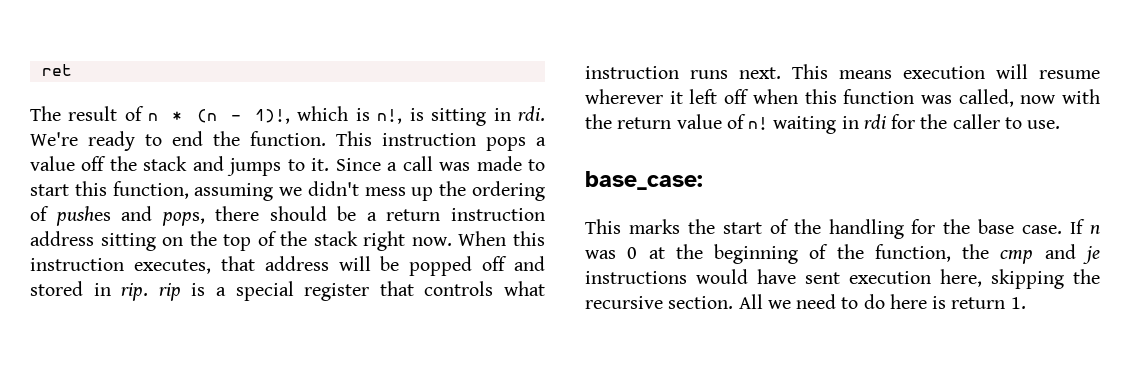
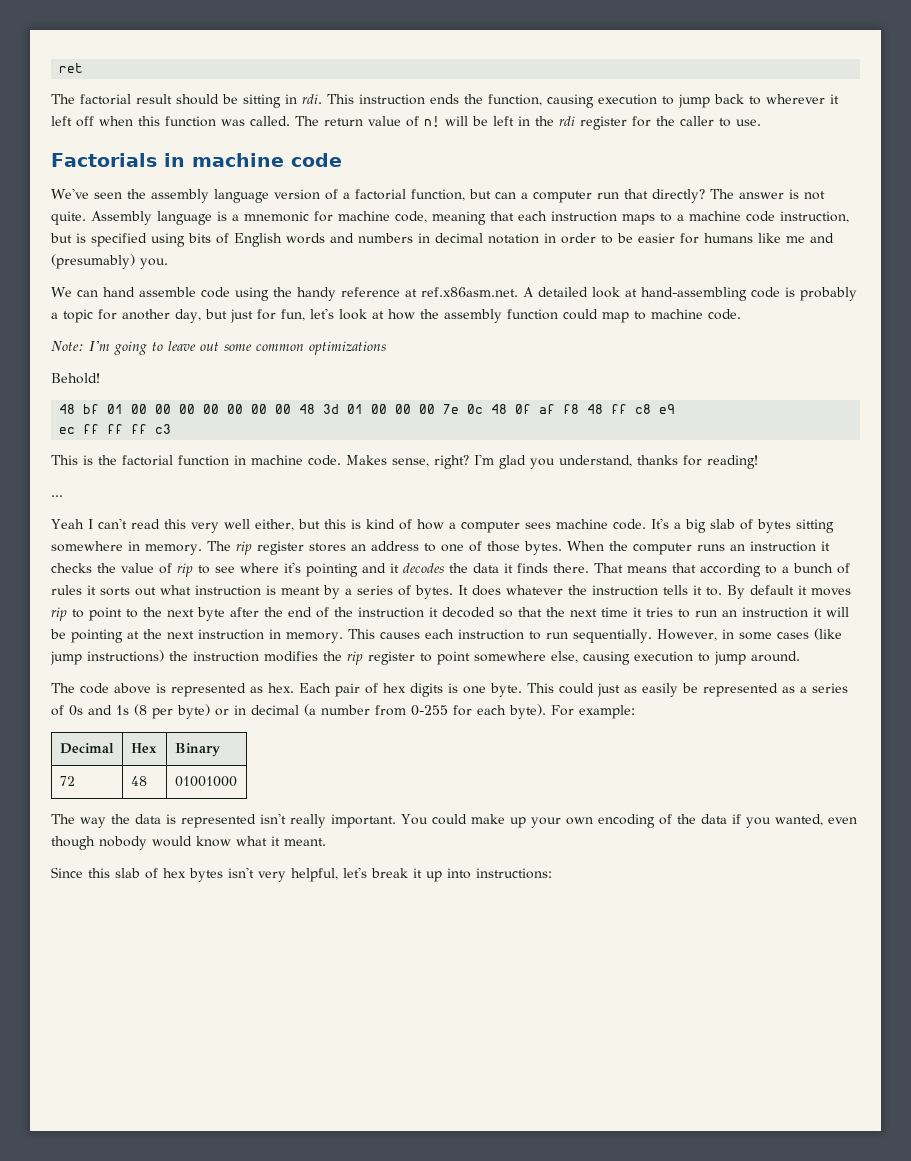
[68,106,545,126] [30,131,546,151] [30,156,545,176] [30,181,545,201] [30,206,545,226] [30,231,545,251] [30,256,545,276] [30,281,546,301] [585,64,1100,79] result of n * (n - 1)!, which is n!, is sitting in rdi. We're ready to end the function. This instruction pops a value off the stack and jumps to it. Since a call was made to start this function, assuming we didn't mess up the ordering of pushes and pops, there should be a return instruction address sitting on the top of the stack right now. When this instruction executes, that address will be popped off and stored in rip. rip is a special register that controls what instruction runs next. This means execution will resume -> [80,94,761,108] factorial result should be sitting in rdi. This instruction ends the function, causing execution to jump back to
[958,89,1100,107] [585,114,886,134] called, now with the return value of n! waiting in rdi -> [250,116,627,130] called. The return value of n! will be left in the rdi register
[585,171,703,190] [585,219,1100,239] [585,244,1100,264] [585,269,1100,289] [585,294,1026,309] base_case: // This marks the start of the handling for the base case. If n was 0 at the beginning of the function, the cmp and je instructions would have sent execution here, skipping the recursive section. All we need to do here is return 1. -> [51,153,342,167] [51,188,825,203] [51,211,849,225] [50,233,834,247] [51,254,168,269] [51,287,857,301] [51,308,741,323] [51,341,386,355] [51,373,100,384] [59,404,676,414] [59,424,172,434] [51,454,758,469] [51,495,63,497] [51,518,834,533] [51,541,830,555] [51,562,850,577] [51,585,851,599] [51,607,849,621] [50,628,842,643] [50,650,800,665] [51,683,848,697] [51,704,635,719] [59,743,114,754] [130,743,157,753] [174,743,220,757] [59,776,75,786] [130,776,147,786] [174,776,237,787] [51,813,857,828] [51,836,326,850] [51,867,552,882] Factorials in machine code // We've seen the assembly language version of a factorial function, but can a computer run that directly? The answer is not quite. Assembly language is a mnemonic for machine code, meaning that each instruction maps to a machine code instruction, but is specified using bits of English words and numbers in decimal notation in order to be easier for humans like me and (presumably) you. // We can hand assemble code using the handy reference at ref.x86asm.net. A detailed look at hand-assembling code is probably a topic for another day, but just for fun, let's look at how the assembly function could map to machine code. // Note: I'm going to leave out some common optimizations // Behold! // 48 bf 01 00 00 00 00 00 00 00 48 3d 01 00 00 00 7e 0c 48 0f af f8 48 ff c8 e9 // ec ff ff ff c3 // This is the factorial function in machine code. Makes sense, right? I'm glad you understand, thanks for reading! // ... // Yeah I can't read this very well either, but this is kind of how a computer sees machine code. It's a big slab of bytes sitting somewhere in memory. The rip register stores an address to one of those bytes. When the computer runs an instruction it checks the value of rip to see where it's pointing and it decodes the data it finds there. That means that according to a bunch of rules it sorts out what instruction is meant by a series of bytes. It does whatever the instruction tells it to. By default it moves rip to point to the next byte after the end of the instruction it decoded so that the next time it tries to run an instruction it will be pointing at the next instruction in memory. This causes each instruction to run sequentially. However, in some cases (like jump instructions) the instruction modifies the rip register to point somewhere else, causing execution to jump around. // The code above is represented as hex. Each pair of hex digits is one byte. This could just as easily be represented as a series of 0s and 1s (8 per byte) or in decimal (a number from 0-255 for each byte). For example: // Decimal | Hex | Binary // 72 | 48 | 01001000 // The way the data is represented isn't really important. You could make up your own encoding of the data if you wanted, even though nobody would know what it meant. // Since this slab of hex bytes isn't very helpful, let's break it up into instructions:

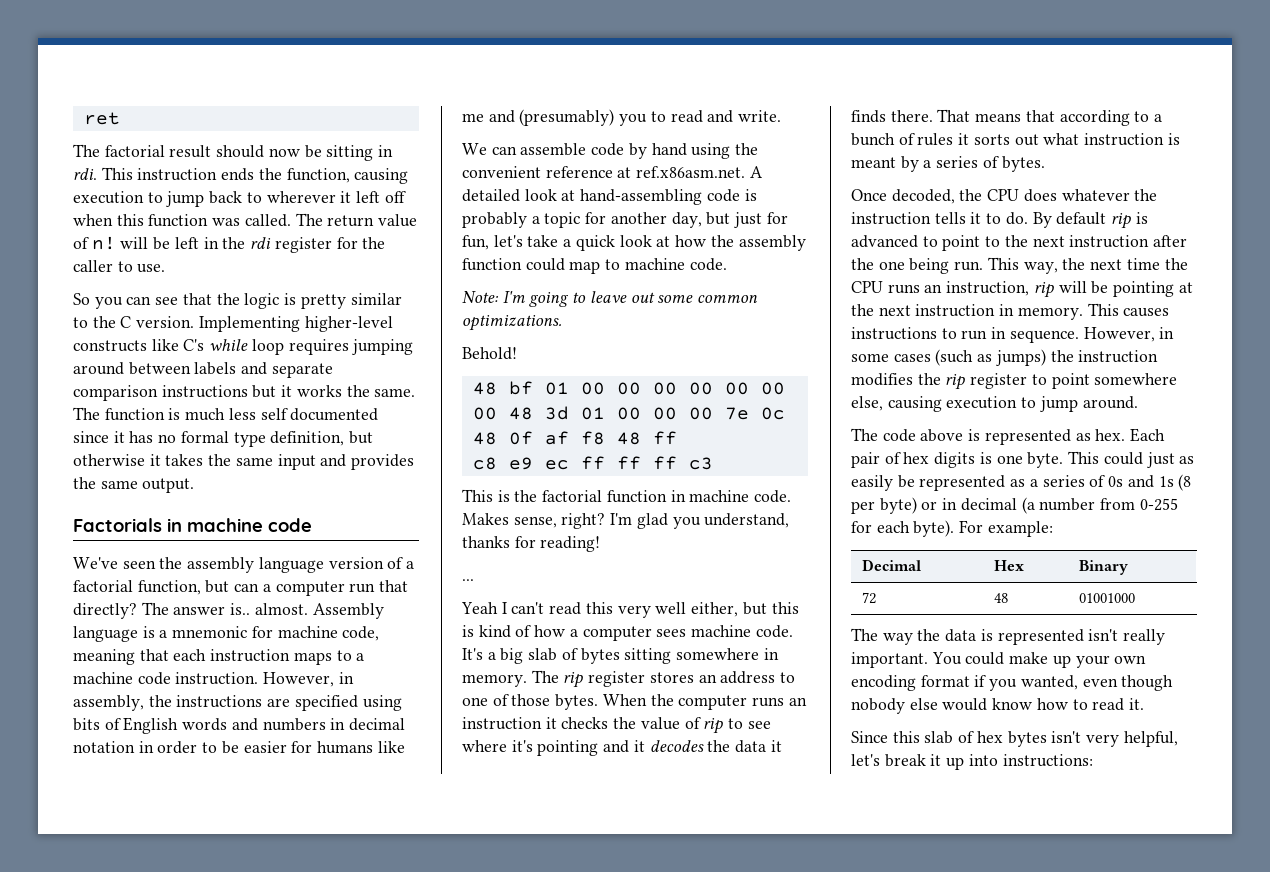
(219, 99) none -> [268,148,300,157] now
(761, 122) none -> [73,293,402,309] [73,316,393,332] [73,339,414,355] [73,362,333,378] [73,385,416,401] [73,407,379,421] [73,431,374,447] [73,454,415,470] [73,477,195,493] // So you can see that the logic is pretty similar to the C version. Implementing higher-level constructs like C's while loop requires jumping around between labels and separate comparison instructions but it works the same. The function is much less self documented since it has no formal type definition, but otherwise it takes the same input and provides the same output.
[789,189,825,200] [51,211,86,225] is not quite. -> [230,603,308,615] is.. almost.
[780,211,849,223] [50,233,86,243] instruction, but is -> [175,672,354,687] [73,695,291,711] instruction. However, in assembly, the instructions are
[140,258,168,269] you. -> [619,110,782,126] you to read and write.
[103,287,135,297] hand -> (517, 150) none
(230, 292) none -> [628,143,687,159] by hand
[297,287,336,301] handy -> [462,166,541,178] convenient
(334, 313) none -> [527,235,615,251] take a quick
[309,341,386,355] optimizations -> [462,315,562,331] optimizations.
(628, 409) none -> (677, 438) //
(676, 409) // -> (533, 463) none
[458,585,468,595] It -> [851,189,1020,204] // Once decoded, the CPU
[706,585,851,599] [51,607,67,621] to. By default it moves rip -> [986,212,1148,229] [851,235,918,248] to do. By default rip is advanced
[197,607,225,621] byte -> [1069,235,1150,248] instruction
[288,607,822,618] end of the instruction it decoded so that the next time it tries to run an instruction it -> [878,257,1188,274] [851,281,1054,298] one being run. This way, the next time the CPU runs an instruction, rip
[424,629,652,643] each instruction to run sequentially. -> [851,327,1079,343] instructions to run in sequence.
[813,628,842,640] [50,650,164,665] (like jump instructions) -> [935,349,1046,366] (such as jumps)
[658,814,727,825] of the data -> [920,675,970,687] format
(147, 843) none -> [909,698,938,710] else
[236,836,326,846] what it meant. -> [1036,698,1145,711] how to read it.

